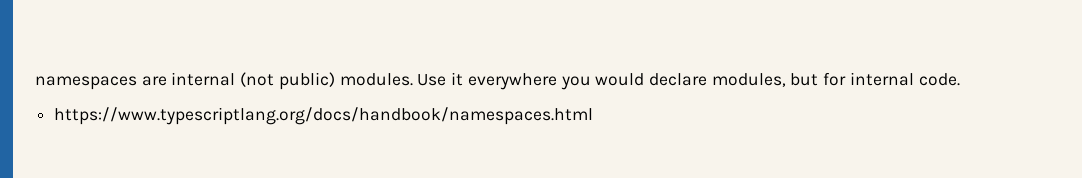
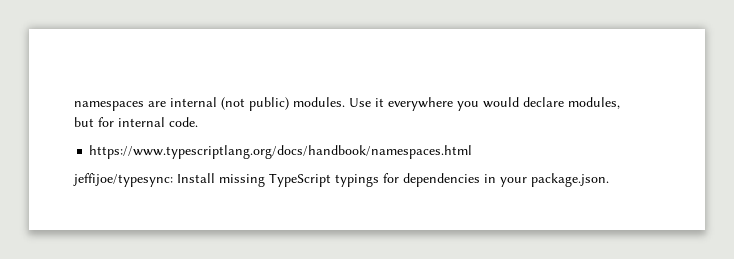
(594, 116) none -> [73,173,609,187] // jeffijoe/typesync: Install missing TypeScript typings for dependencies in your package.json.

